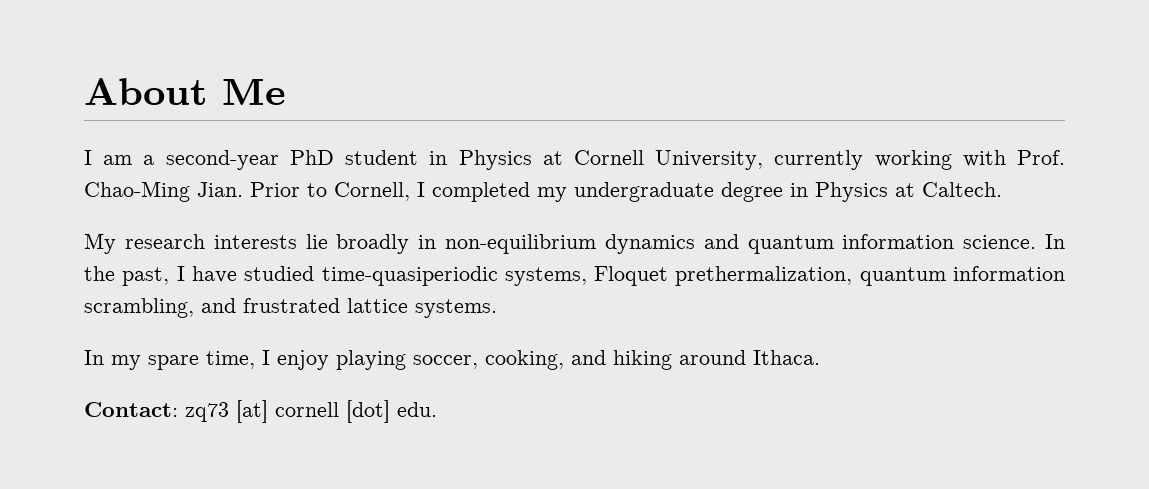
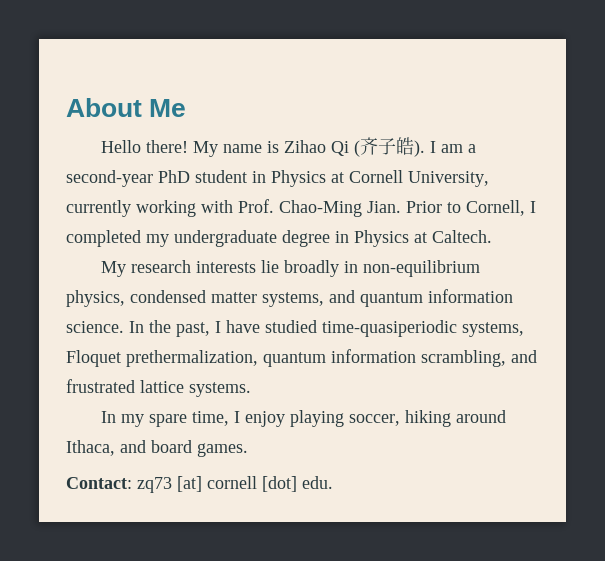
(286, 91) none -> [101,137,426,157] Hello there! My name is Zihao Qi (齐子皓).
[604,234,695,254] dynamics -> [66,290,324,307] physics, condensed matter systems,
[485,350,820,370] cooking, and hiking around Ithaca. -> [405,410,507,427] [66,440,248,457] hiking around Ithaca, and board games.

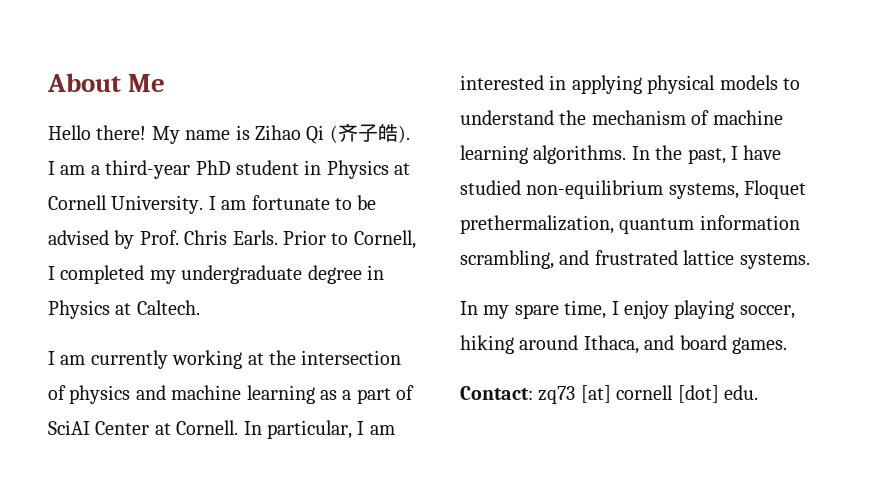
[66,170,153,187] second-year -> [105,160,191,179] third-year
[408,171,489,187] [66,199,401,217] University, currently working with Prof. Chao-Ming Jian. -> [111,195,377,214] [48,230,278,249] University. I am fortunate to be advised by Prof. Chris Earls.
[101,260,481,277] [66,289,513,307] [66,321,124,333] My research interests lie broadly in non-equilibrium physics, condensed matter systems, and quantum information science. -> [48,350,402,369] [48,385,415,404] [48,420,395,439] [460,75,800,94] [460,110,783,125] [460,145,627,164] I am currently working at the intersection of physics and machine learning as a part of SciAI Center at Cornell. In particular, I am interested in applying physical models to understand the mechanism of machine learning algorithms.
[322,320,457,337] time-quasiperiodic -> [526,180,664,199] non-equilibrium

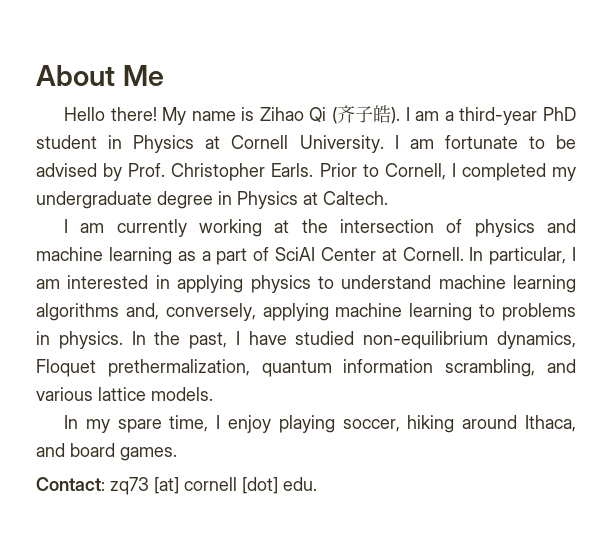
[184,230,228,245] Chris -> [171,163,266,181] Christopher
[647,75,800,94] [460,110,783,125] [460,145,627,164] physical models to understand the mechanism of machine learning algorithms. -> [250,275,576,293] [36,303,576,321] [36,331,123,349] physics to understand machine learning algorithms and, conversely, applying machine learning to problems in physics.
[668,183,739,199] systems, -> [496,331,576,349] dynamics,
[594,250,810,269] frustrated lattice systems. -> [36,387,213,401] various lattice models.

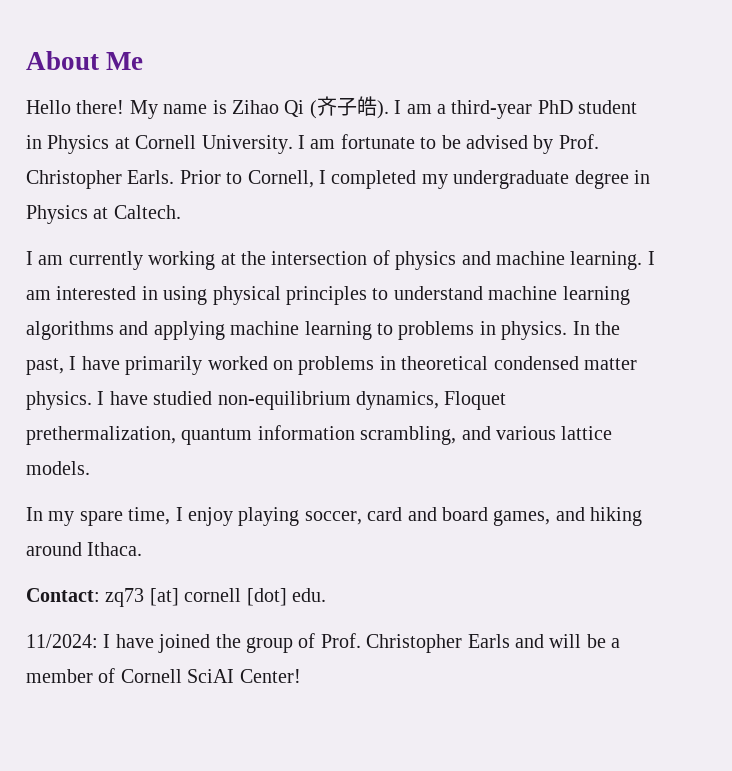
[108,247,567,265] learning as a part of SciAI Center at Cornell. In particular, -> [570,251,643,270] learning.
[177,275,311,293] applying physics -> [163,286,367,305] using physical principles
[125,303,256,321] and, conversely, -> [119,321,149,335] and
(287, 338) none -> [125,356,637,375] [26,391,148,410] primarily worked on problems in theoretical condensed matter physics. I have
[407,415,576,433] [36,443,177,461] hiking around Ithaca, and board games. -> [367,507,643,526] [26,542,143,556] card and board games, and hiking around Ithaca.
(317, 484) none -> [26,633,621,653] [26,668,301,683] // 11/2024: I have joined the group of Prof. Christopher Earls and will be a member of Cornell SciAI Center!

